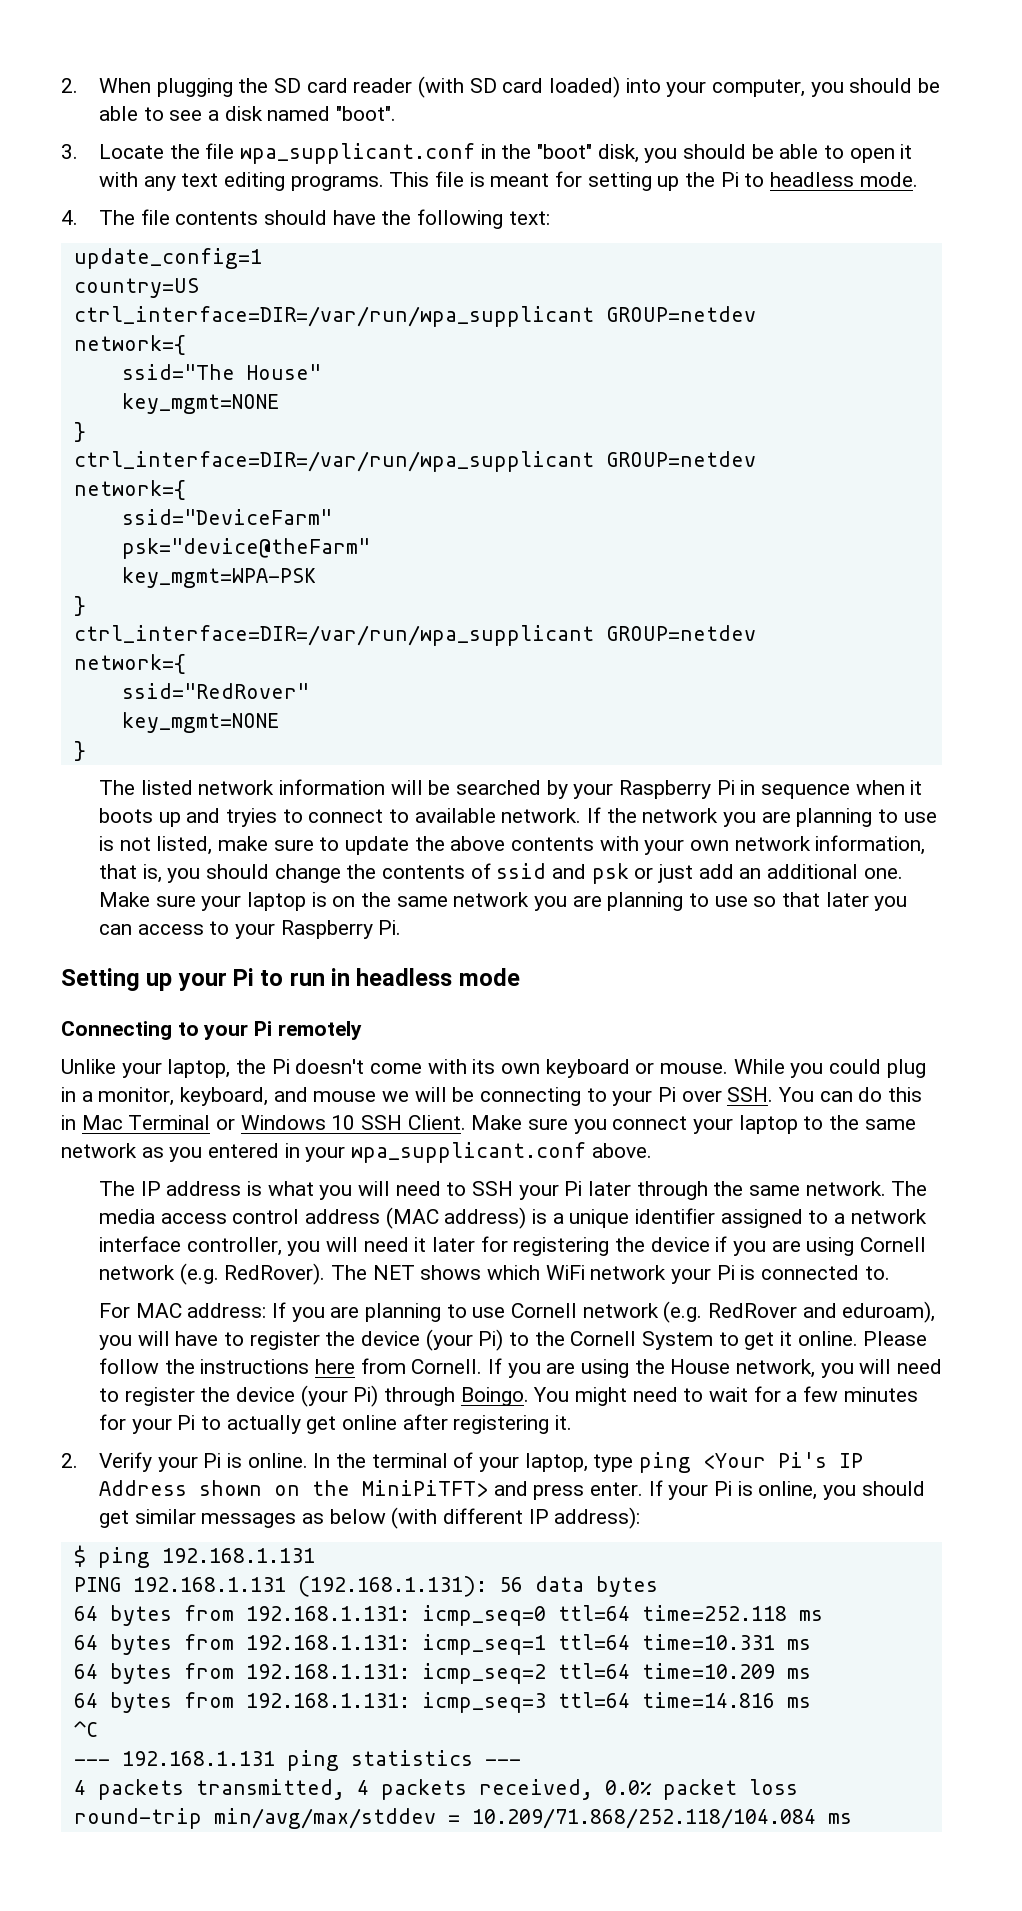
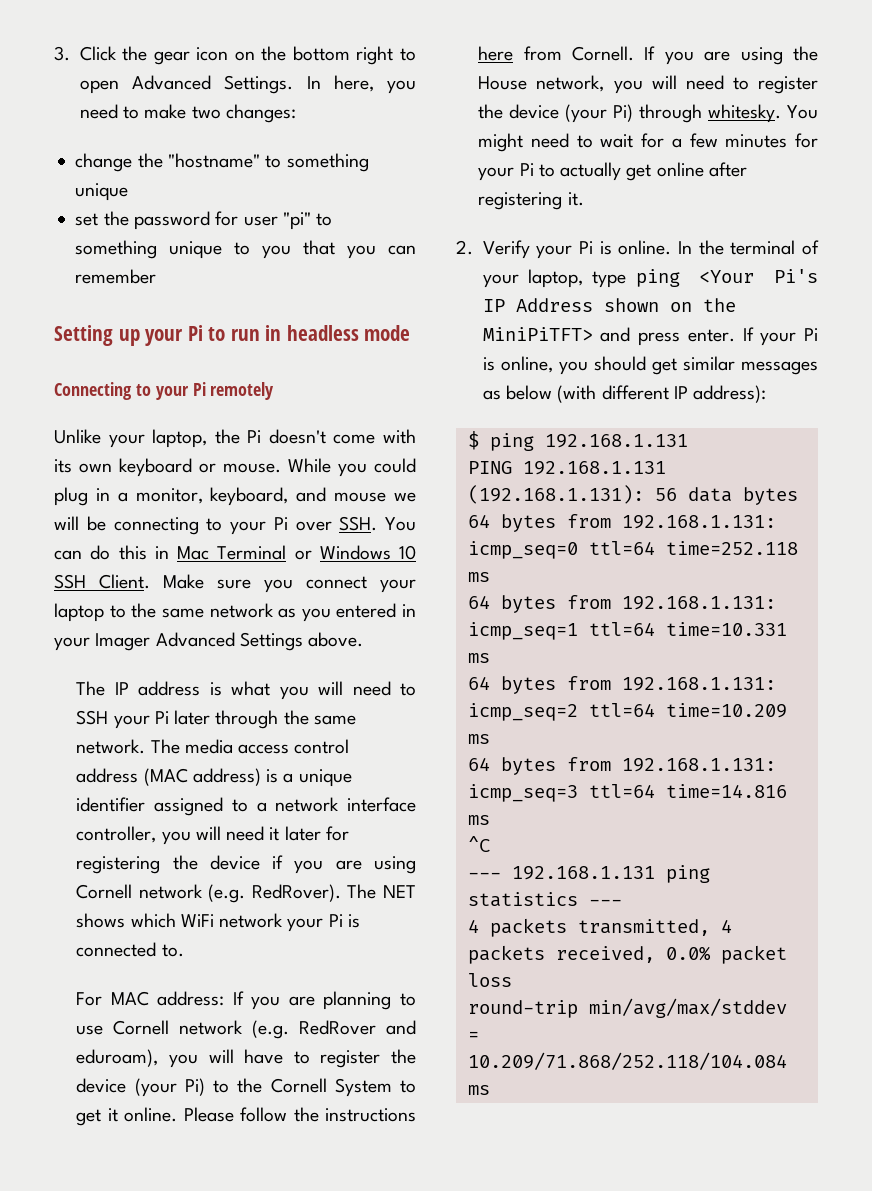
[61,76,940,98] [98,106,396,121] [61,143,913,164] [98,171,918,191] [61,209,550,229] [73,248,262,269] [73,278,199,298] [73,306,756,327] [73,335,186,355] [121,364,321,380] [121,393,279,414] [73,422,86,442] [73,451,756,472] [73,480,186,500] [121,509,332,525] [121,538,370,559] [121,567,316,588] [73,596,86,616] [73,625,756,646] [73,654,186,674] [121,683,309,699] [121,712,279,733] [73,741,86,761] [98,779,923,799] [98,807,937,827] [98,835,926,855] [98,863,903,884] [98,892,908,911] [98,920,402,939] 2. When plugging the SD card reader (with SD card loaded) into your computer, you should be able to see a disk named "boot". // 3. Locate the file wpa_supplicant.conf in the "boot" disk, you should be able to open it with any text editing programs. This file is meant for setting up the Pi to headless mode. // 4. The file contents should have the following text: // update_config=1 // country=US // ctrl_interface=DIR=/var/run/wpa_supplicant GROUP=netdev // network={ // ssid="The House" // key_mgmt=NONE // } // ctrl_interface=DIR=/var/run/wpa_supplicant GROUP=netdev // network={ // ssid="DeviceFarm" // psk="device@theFarm" // key_mgmt=WPA-PSK // } // ctrl_interface=DIR=/var/run/wpa_supplicant GROUP=netdev // network={ // ssid="RedRover" // key_mgmt=NONE // } // The listed network information will be searched by your Raspberry Pi in sequence when it boots up and tryies to connect to available network. If the network you are planning to use is not listed, make sure to update the above contents with your own network information, that is, you should change the contents of ssid and psk or just add an additional one. Make sure your laptop is on the same network you are planning to use so that later you can access to your Raspberry Pi. -> [54,46,416,65] [79,75,416,94] [79,104,296,123] [75,153,369,172] [75,183,129,201] [75,211,333,230] [75,240,417,259] [75,269,157,284] 3. Click the gear icon on the bottom right to open Advanced Settings. In here, you need to make two changes: // change the "hostname" to something unique // set the password for user "pi" to something unique to you that you can remember
[351,1142,587,1163] wpa_supplicant.conf -> [95,632,303,651] Imager Advanced Settings
[460,1387,529,1406] Boingo. -> [708,104,782,123] whitesky.

